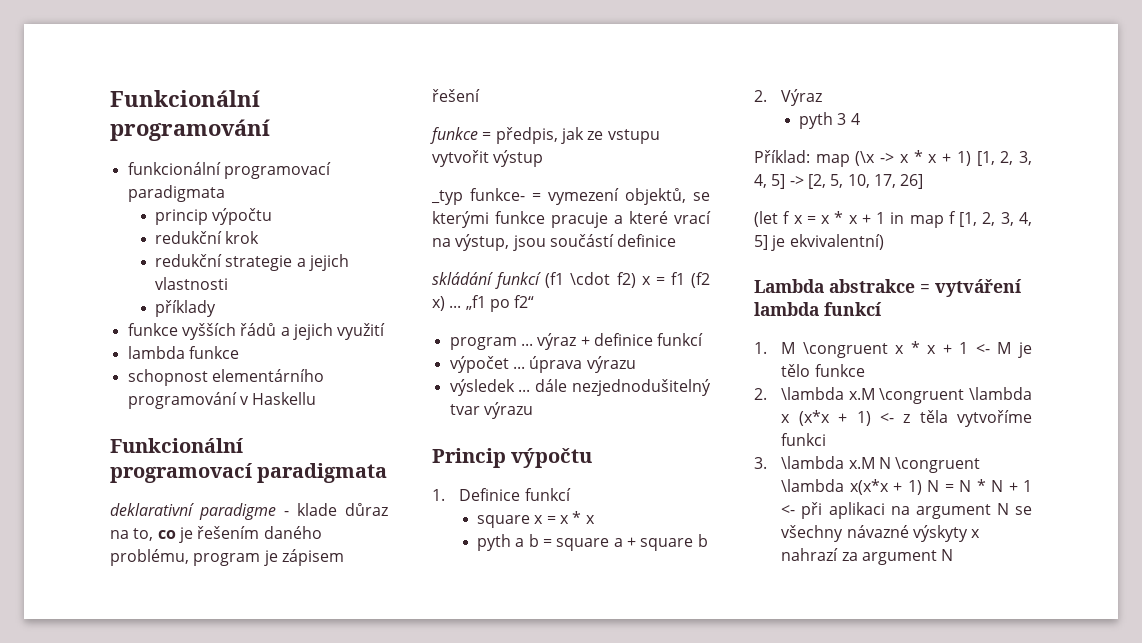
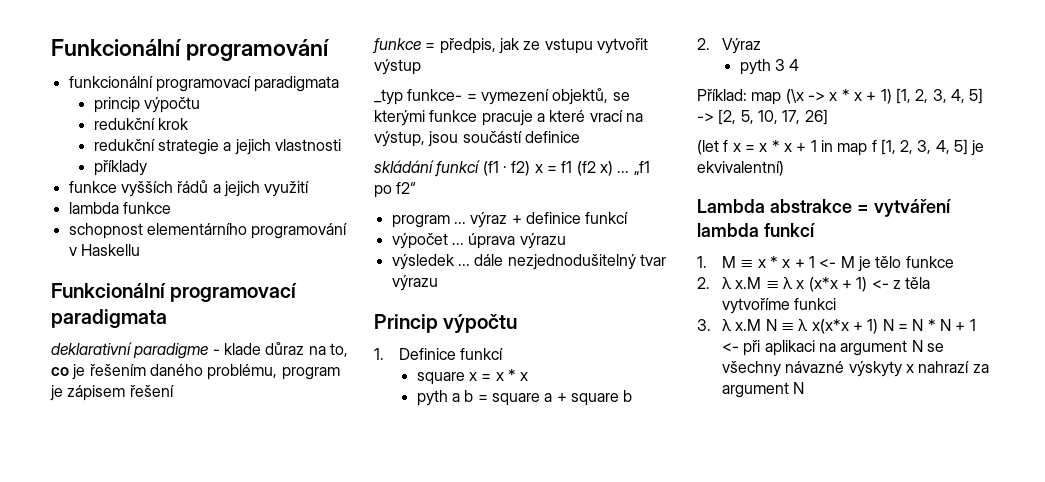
[570,272,611,285] \cdot -> [502,166,507,173] ·
[802,342,888,358] \congruent -> [740,260,754,268] ≡
[781,387,1032,404] \lambda x.M \congruent \lambda -> [722,277,794,289] λ x.M ≡ λ
[781,456,845,469] \lambda -> [722,319,733,331] λ
[895,457,981,473] [781,479,845,492] \congruent \lambda -> [781,319,809,331] ≡ λ

